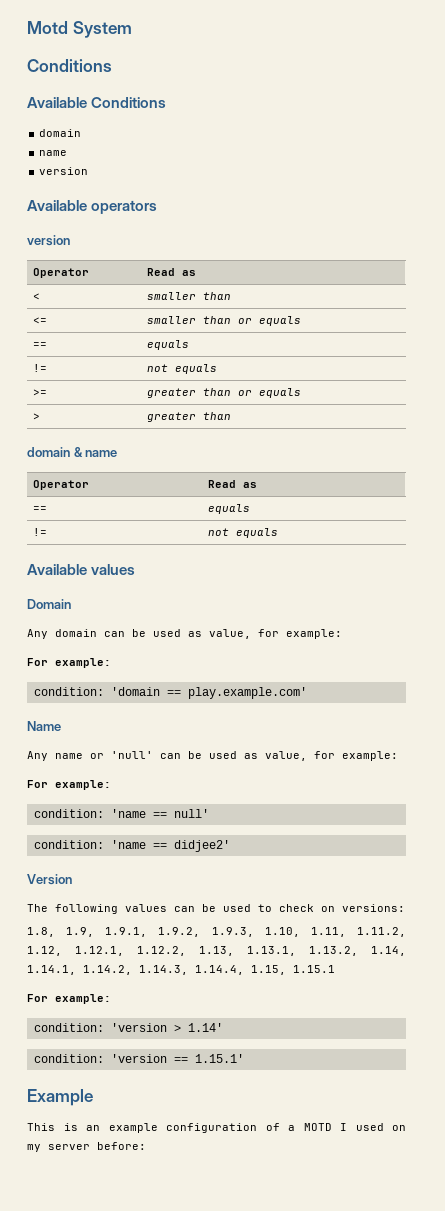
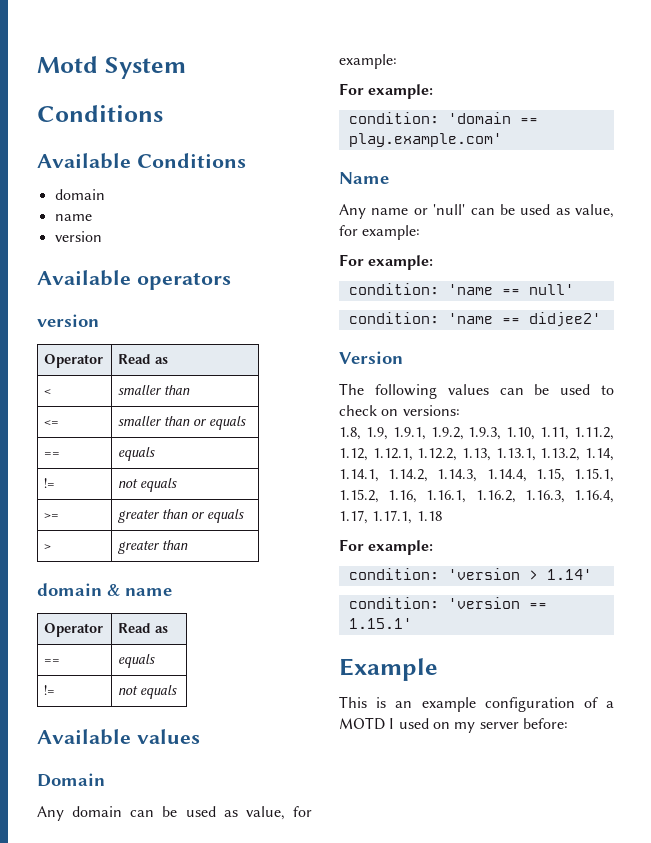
[293,965,335,973] 1.15.1 -> [574,468,614,482] [339,489,614,503] [339,510,442,524] 1.15.1, 1.15.2, 1.16, 1.16.1, 1.16.2, 1.16.3, 1.16.4, 1.17, 1.17.1, 1.18

